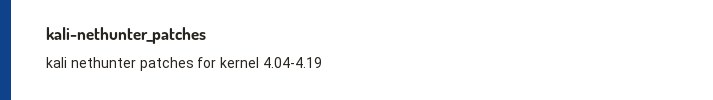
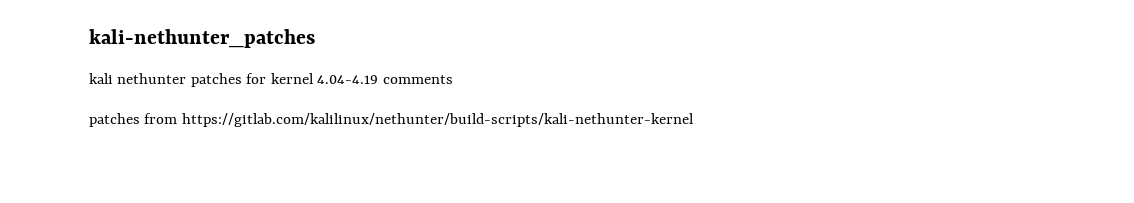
(322, 62) none -> [382,75,453,84] [89,113,694,127] comments // patches from https://gitlab.com/kalilinux/nethunter/build-scripts/kali-nethunter-kernel

